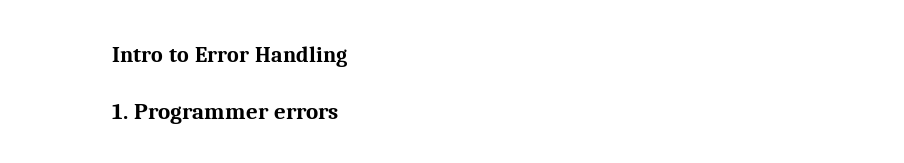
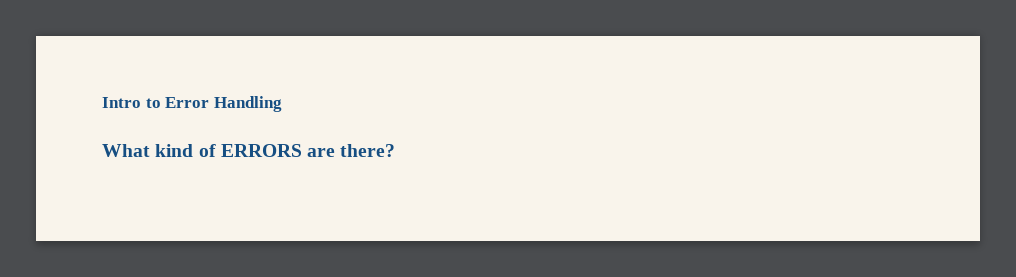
[112,103,339,124] 1. Programmer errors -> [102,144,396,157] What kind of ERRORS are there?

